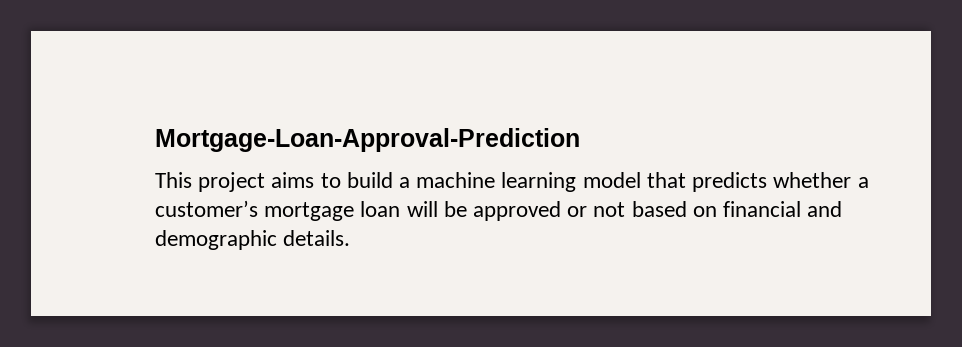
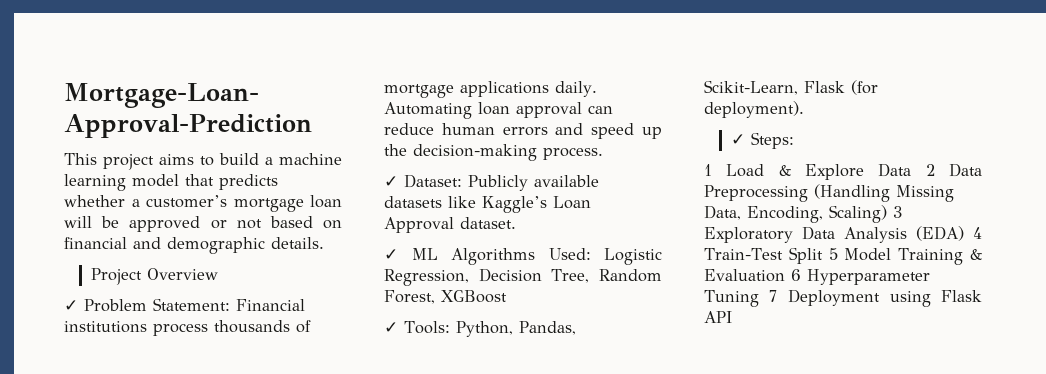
(351, 238) none -> [90,268,218,285] [64,298,305,312] [64,320,311,336] [384,81,597,98] [384,102,613,119] [384,123,662,139] [384,144,603,161] [384,174,599,191] [384,196,591,213] [384,217,516,233] [384,248,662,265] [384,268,662,286] [384,290,507,304] [384,321,576,337] [704,80,878,95] [704,101,804,118] [730,132,794,149] [704,163,982,180] [704,184,954,202] [704,205,902,223] [704,226,982,243] [704,247,982,265] [704,269,930,285] [704,289,982,307] [704,311,732,323] // Project Overview // ✓ Problem Statement: Financial institutions process thousands of mortgage applications daily. Automating loan approval can reduce human errors and speed up the decision-making process. // ✓ Dataset: Publicly available datasets like Kaggle’s Loan Approval dataset. // ✓ ML Algorithms Used: Logistic Regression, Decision Tree, Random Forest, XGBoost // ✓ Tools: Python, Pandas, Scikit-Learn, Flask (for deployment). // ✓ Steps: // 1 Load & Explore Data 2 Data Preprocessing (Handling Missing Data, Encoding, Scaling) 3 Exploratory Data Analysis (EDA) 4 Train-Test Split 5 Model Training & Evaluation 6 Hyperparameter Tuning 7 Deployment using Flask API

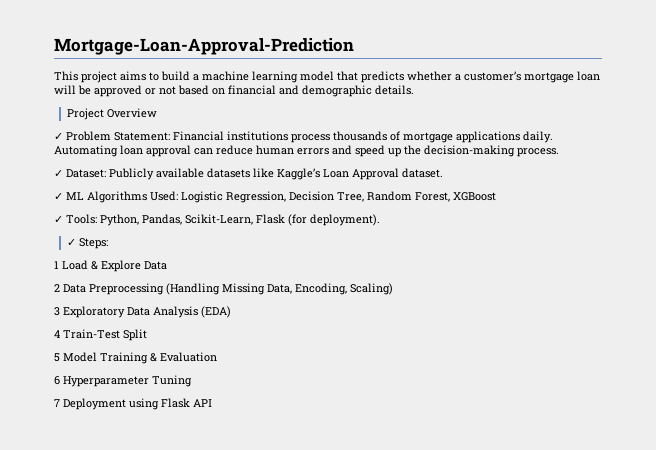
(912, 170) none -> (167, 265) //
(887, 214) none -> (393, 289) //
(964, 233) none -> (231, 312) //
(823, 255) none -> (147, 335) //
(785, 275) none -> (217, 357) //
(759, 298) none -> (192, 381) //

